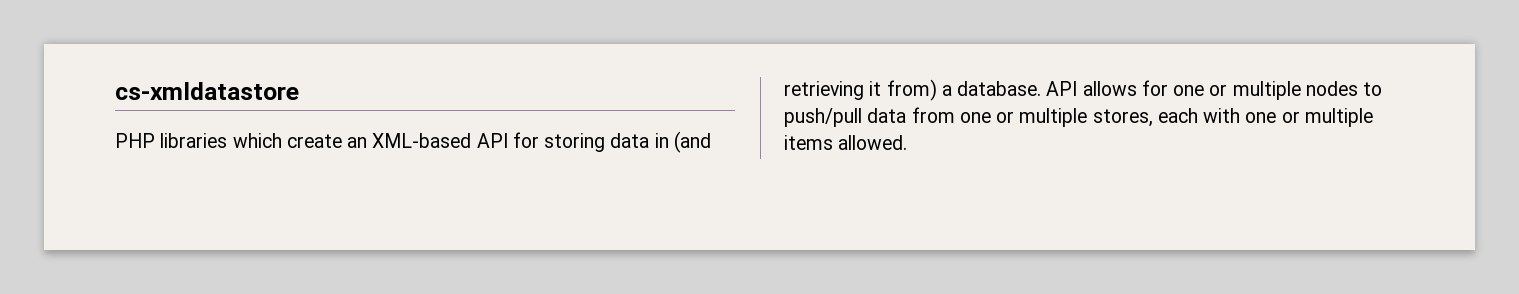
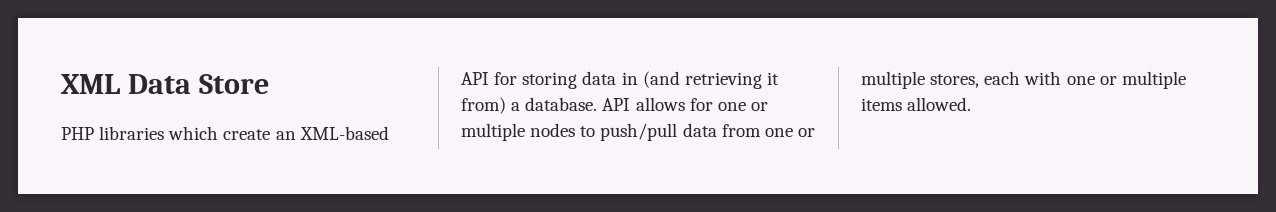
[115,82,299,100] cs-xmldatastore -> [61,74,269,94] XML Data Store

